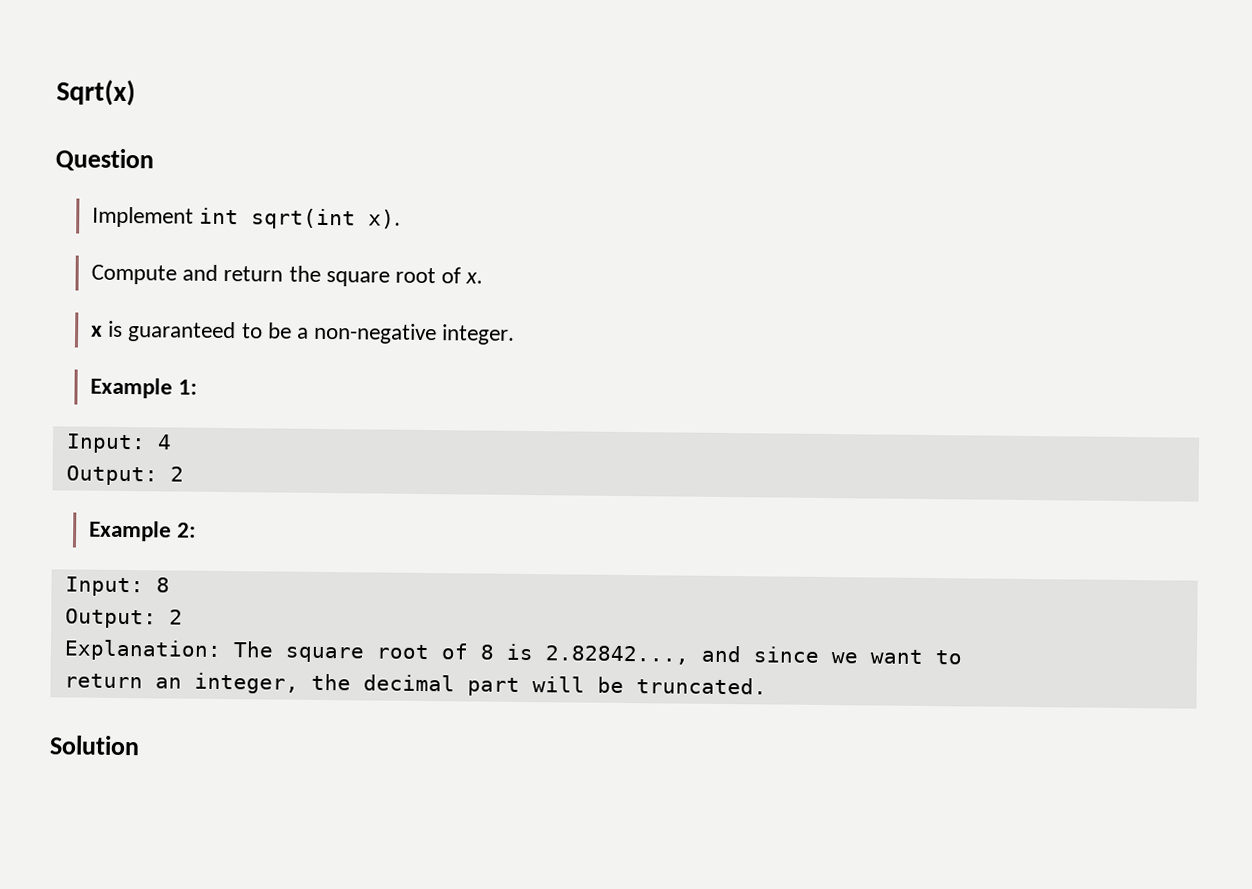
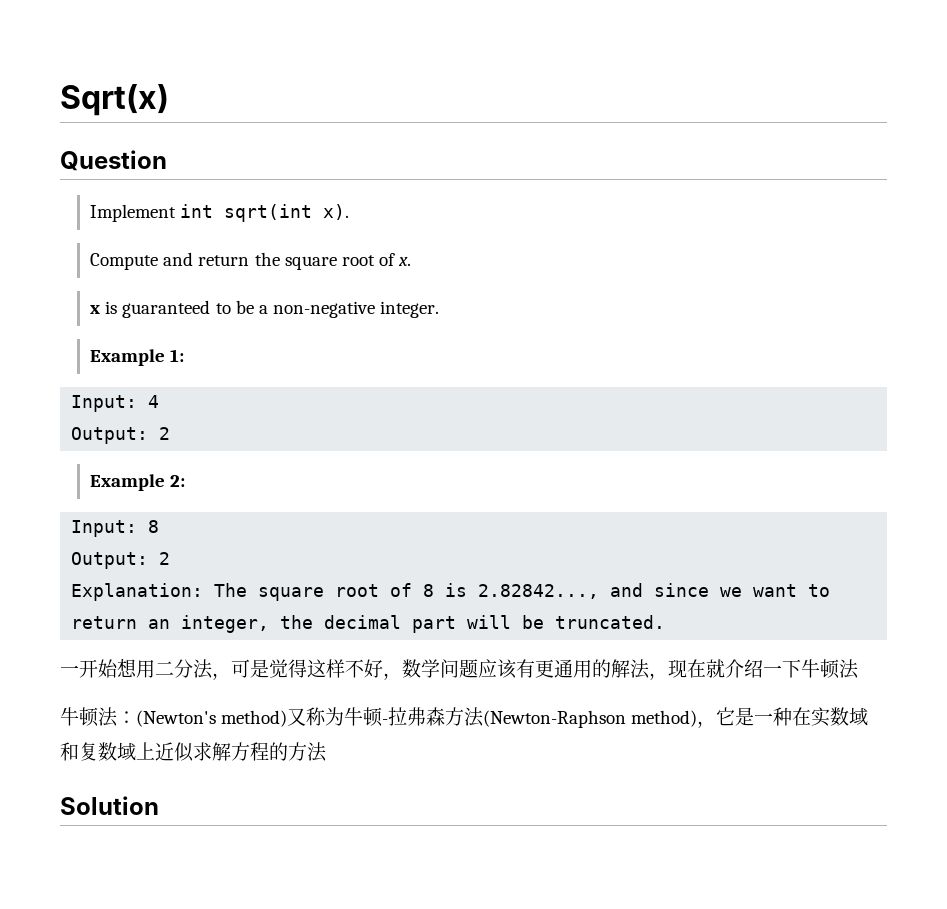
(767, 686) none -> [60,658,859,680] [60,707,869,728] [60,742,327,762] // 一开始想用二分法，可是觉得这样不好，数学问题应该有更通用的解法，现在就介绍一下牛顿法 // 牛顿法：(Newton's method)又称为牛顿-拉弗森方法(Newton-Raphson method)，它是一种在实数域和复数域上近似求解方程的方法

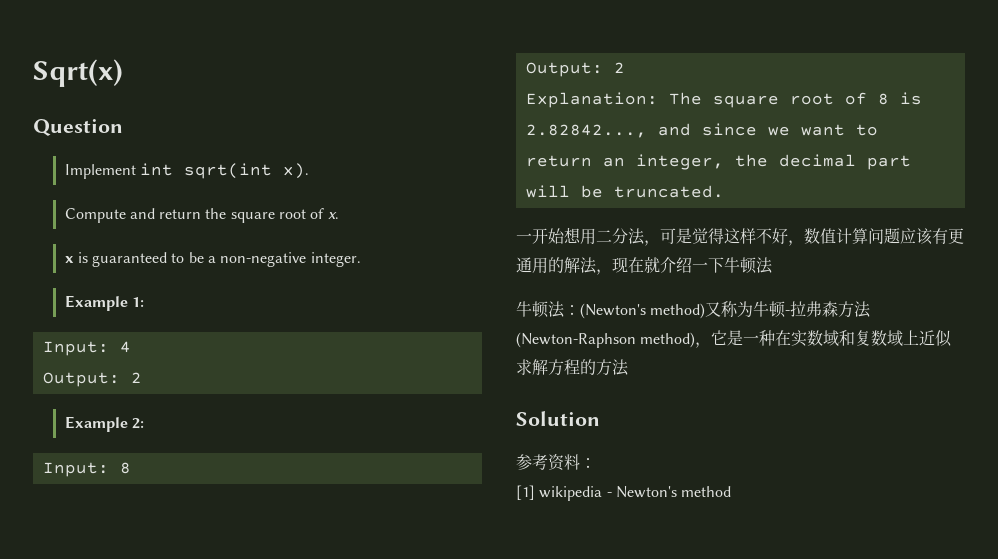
[421,659,440,678] 学 -> [820,228,868,244] 值计算
(159, 805) none -> [516,454,596,471] [516,485,732,501] // 参考资料： // [1] wikipedia - Newton's method

